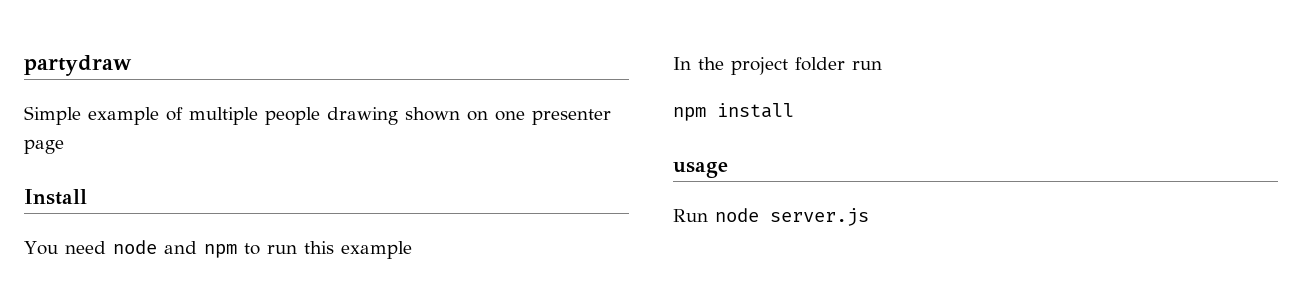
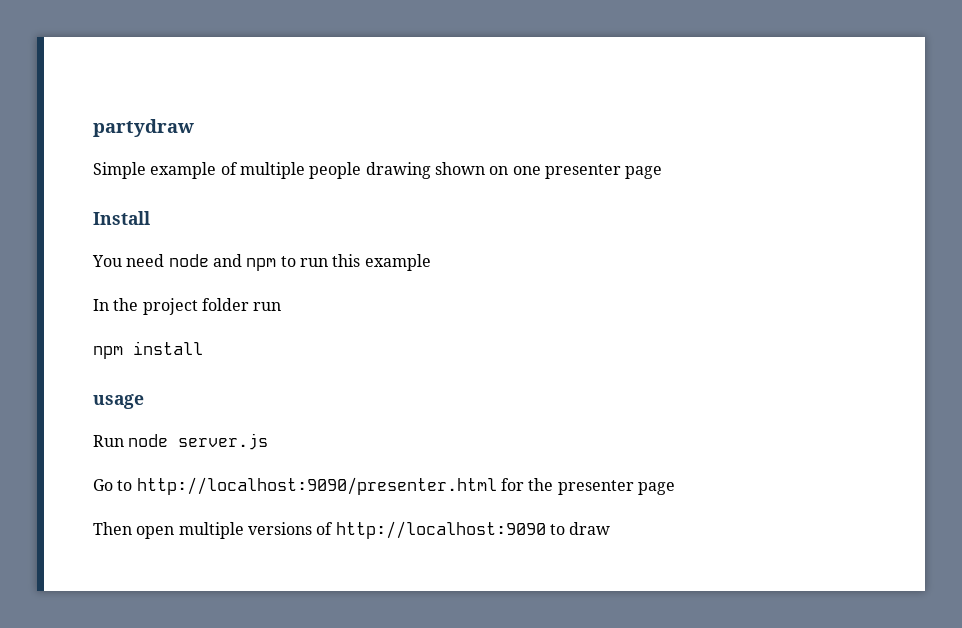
(869, 217) none -> [93,477,675,495] [93,521,611,539] // Go to http://localhost:9090/presenter.html for the presenter page // Then open multiple versions of http://localhost:9090 to draw

